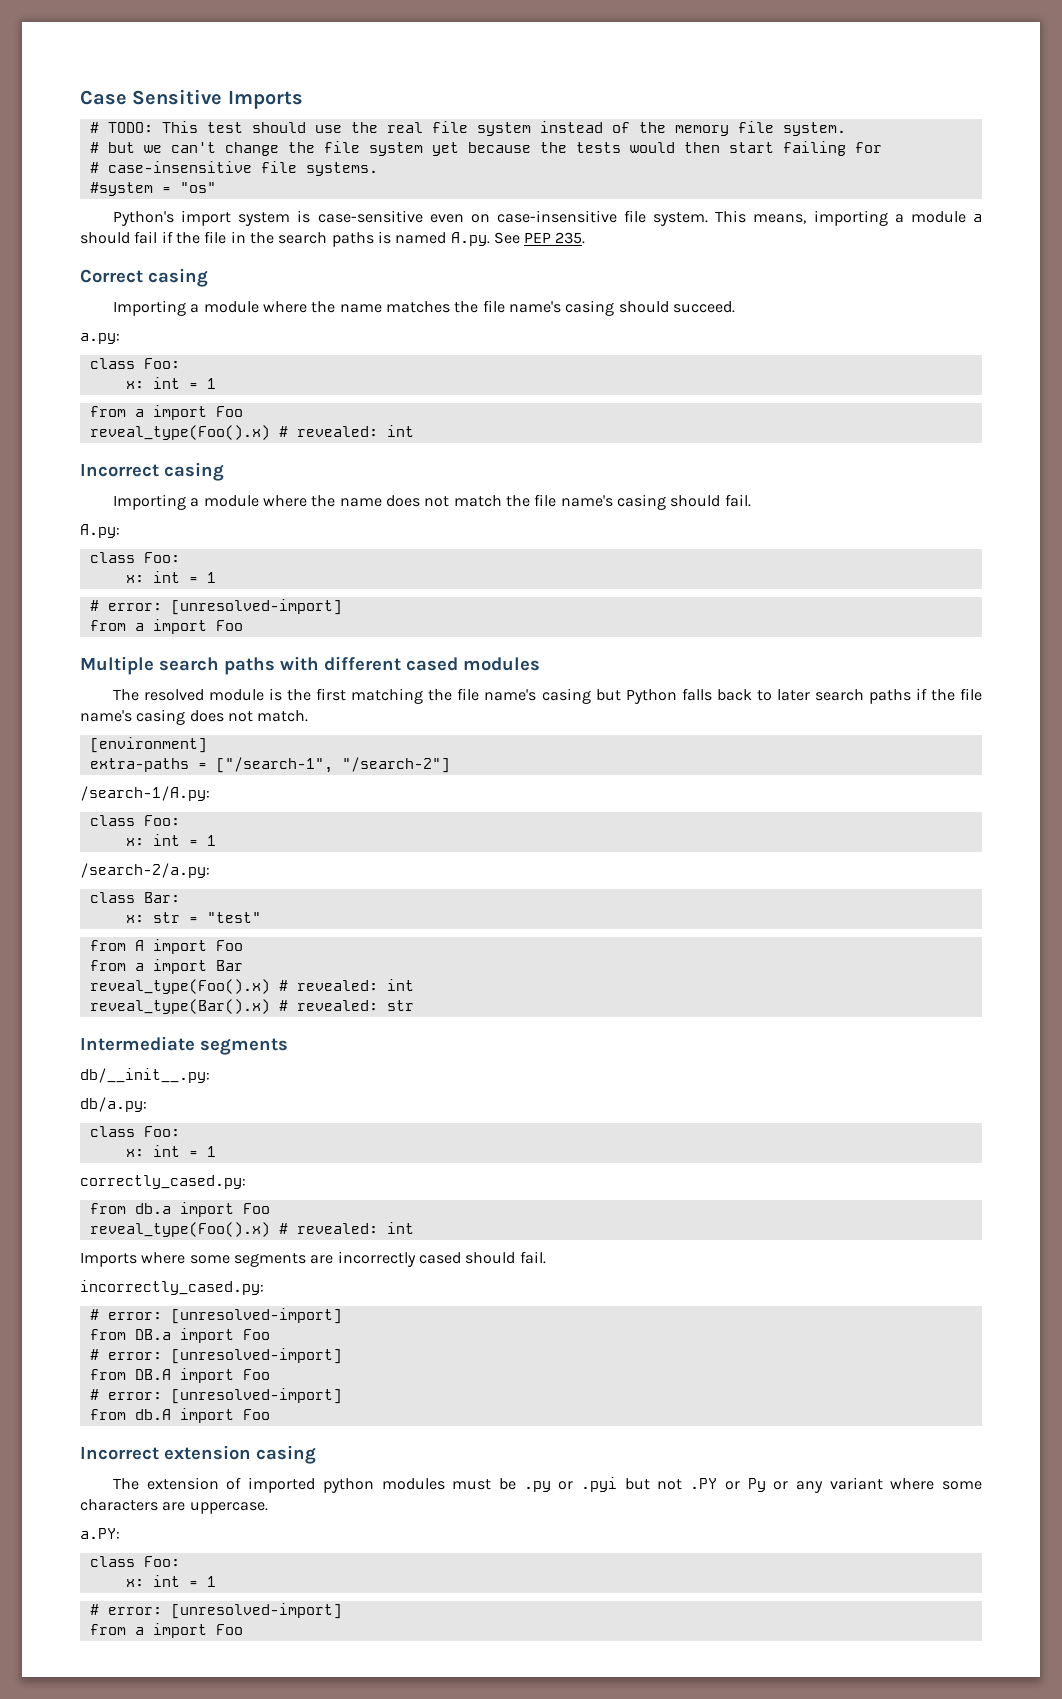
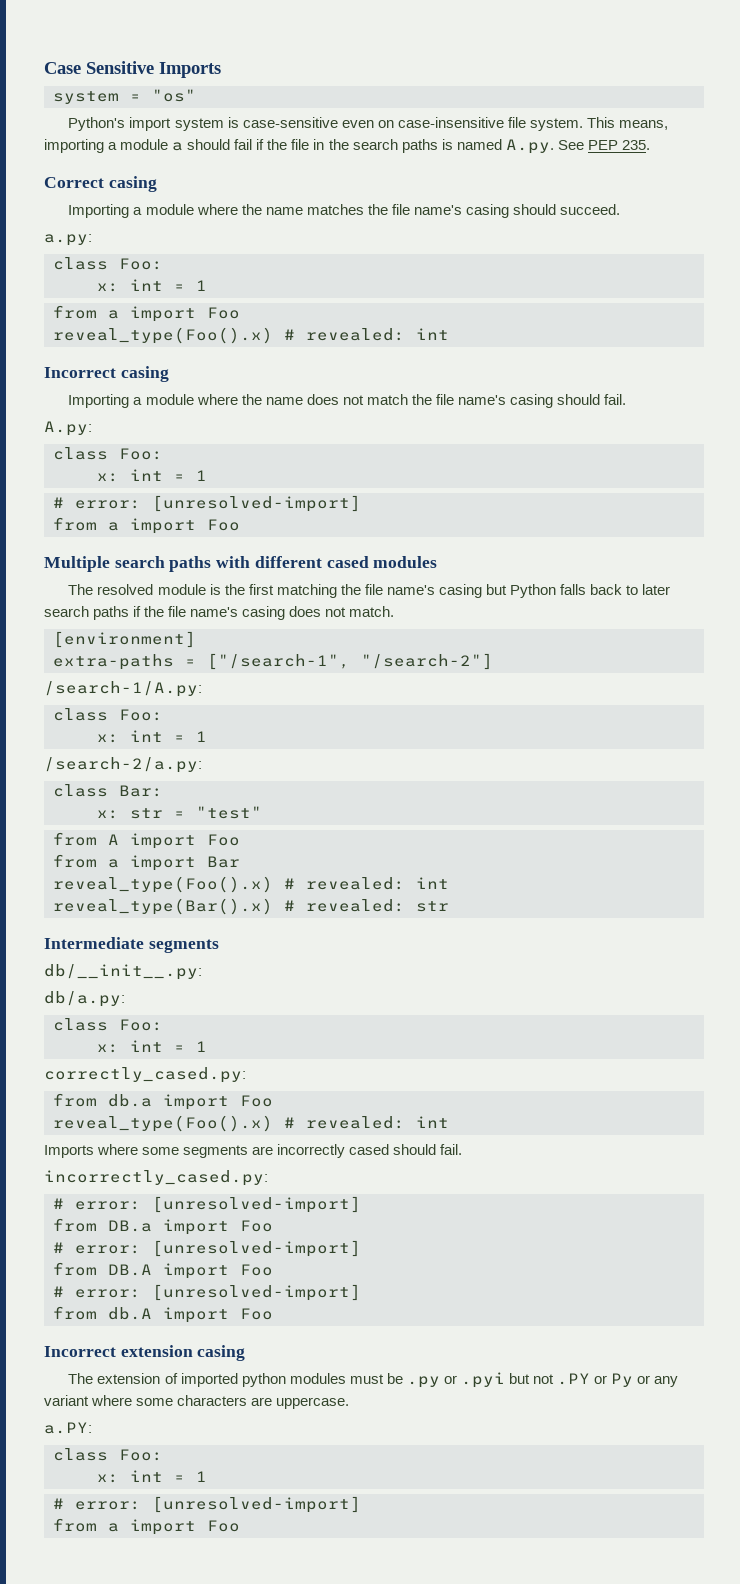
[89,121,846,136] [89,141,882,156] [89,161,378,176] [89,182,153,196] # TODO: This test should use the real file system instead of the memory file system. // # but we can't change the file system yet because the tests would then start failing for // # case-insensitive file systems. // #system -> [53,91,119,104] system

